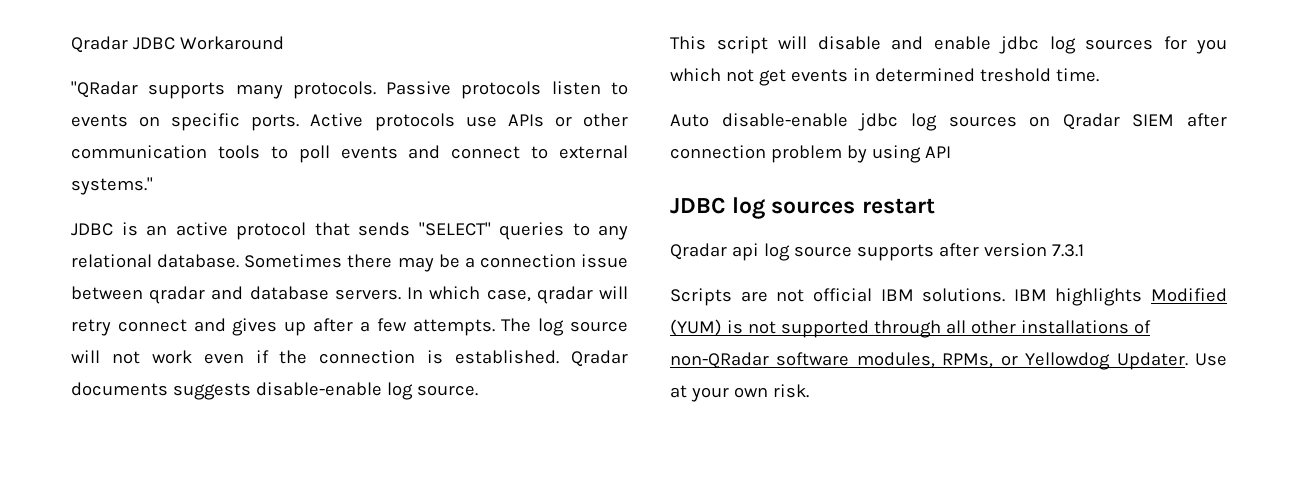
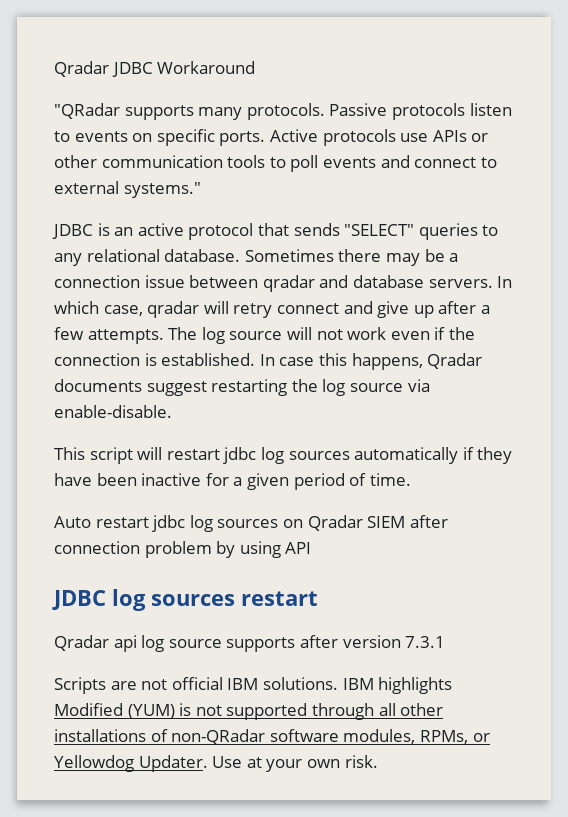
[232,318,278,336] gives -> [377,301,410,318] give
[571,350,628,367] [71,382,478,400] [670,36,1227,54] [670,68,1051,86] Qradar documents suggests disable-enable log source. // This script will disable and enable jdbc log sources for you which not get events in determined treshold -> [259,353,483,370] [54,379,430,396] [54,405,172,418] [54,447,513,464] [54,473,367,490] In case this happens, Qradar documents suggest restarting the log source via enable-disable. // This script will restart jdbc log sources automatically if they have been inactive for a given period of
[721,113,848,127] disable-enable -> [95,517,149,528] restart

